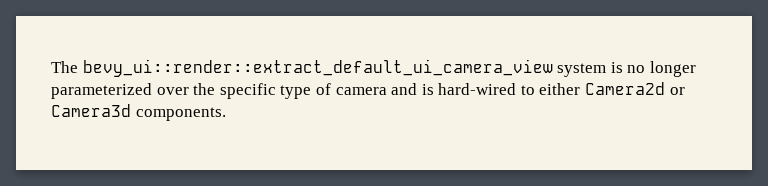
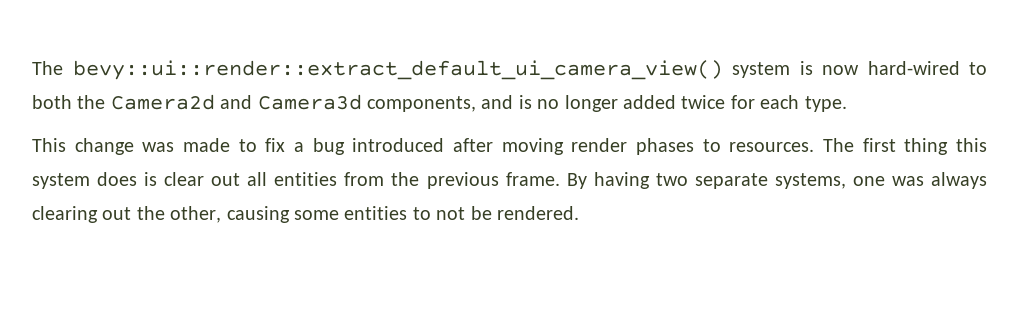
[51,59,553,77] The bevy_ui::render::extract_default_ui_camera_view -> [32,60,723,80] The bevy::ui::render::extract_default_ui_camera_view()
[627,61,696,77] [51,82,685,99] [51,104,226,121] no longer parameterized over the specific type of camera and is hard-wired to either Camera2d or Camera3d components. -> [822,61,987,75] [32,94,847,112] [32,138,987,155] [32,172,987,189] [32,206,579,223] now hard-wired to both the Camera2d and Camera3d components, and is no longer added twice for each type. // This change was made to fix a bug introduced after moving render phases to resources. The first thing this system does is clear out all entities from the previous frame. By having two separate systems, one was always clearing out the other, causing some entities to not be rendered.

